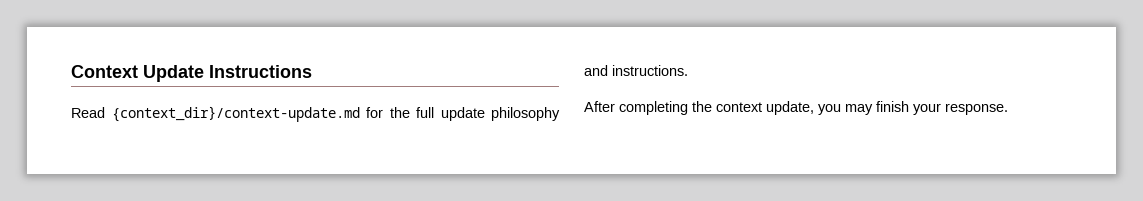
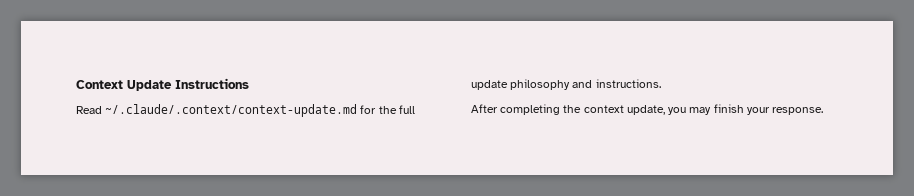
[111,106,360,122] {context_dir}/context-update.md -> [105,104,358,117] ~/.claude/.context/context-update.md

